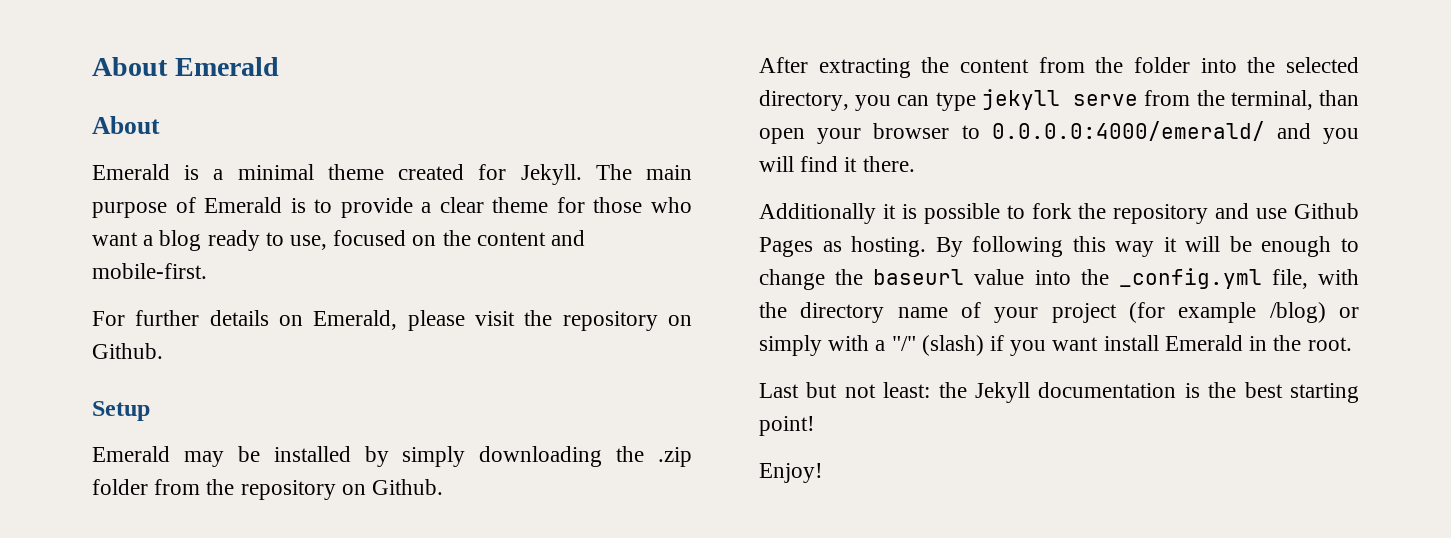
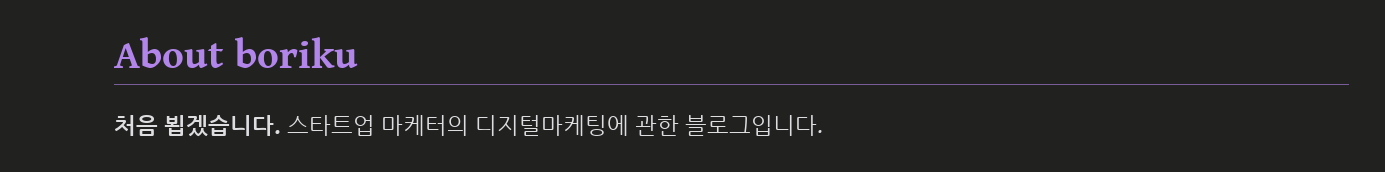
[92,57,279,76] [92,116,160,134] [92,164,692,185] [92,197,692,218] [92,230,586,251] [92,263,207,279] [92,310,692,331] [92,343,163,359] [92,401,150,421] [92,446,692,467] [92,479,444,500] [759,57,1359,78] [759,89,1359,111] [759,121,1359,144] [759,156,915,172] [759,203,1359,224] [759,236,1359,257] [759,268,1359,290] [759,302,1359,323] [759,335,1352,356] [759,382,1359,403] [759,416,815,436] [759,463,823,483] About Emerald // About // Emerald is a minimal theme created for Jekyll. The main purpose of Emerald is to provide a clear theme for those who want a blog ready to use, focused on the content and mobile-first. // For further details on Emerald, please visit the repository on Github. // Setup // Emerald may be installed by simply downloading the .zip folder from the repository on Github. // After extracting the content from the folder into the selected directory, you can type jekyll serve from the terminal, than open your browser to 0.0.0.0:4000/emerald/ and you will find it there. // Additionally it is possible to fork the repository and use Github Pages as hosting. By following this way it will be enough to change the baseurl value into the _config.yml file, with the directory name of your project (for example /blog) or simply with a "/" (slash) if you want install Emerald in the root. // Last but not least: the Jekyll documentation is the best starting point! // Enjoy! -> [114,37,358,68] [114,115,824,137] About boriku // 처음 뵙겠습니다. 스타트업 마케터의 디지털마케팅에 관한 블로그입니다.

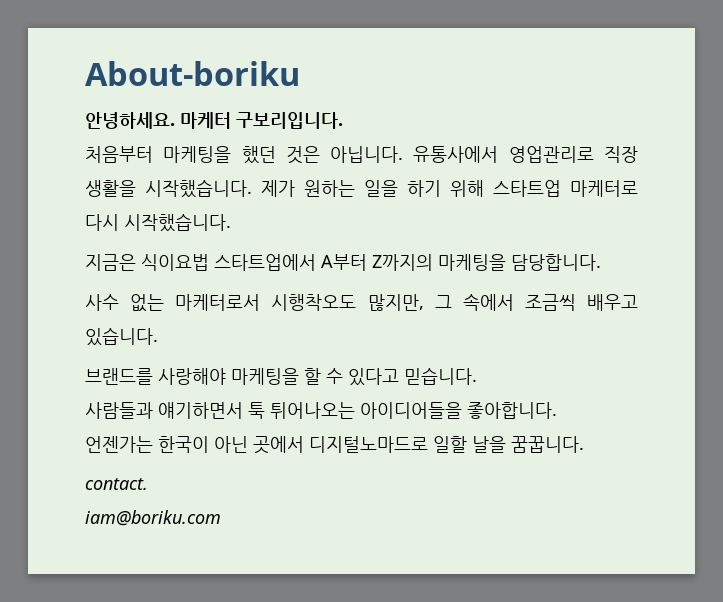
[114,37,358,68] [114,115,824,137] About boriku // 처음 뵙겠습니다. 스타트업 마케터의 디지털마케팅에 관한 블로그입니다. -> [85,61,300,86] [85,112,343,129] [85,146,638,164] [85,179,638,198] [85,213,231,232] [85,254,601,271] [85,293,638,312] [85,327,158,346] [85,367,477,386] [85,402,557,419] [85,436,584,454] [85,478,148,490] [85,510,221,526] About-boriku // 안녕하세요. 마케터 구보리입니다. // 처음부터 마케팅을 했던 것은 아닙니다. 유통사에서 영업관리로 직장 생활을 시작했습니다. 제가 원하는 일을 하기 위해 스타트업 마케터로 다시 시작했습니다. // 지금은 식이요법 스타트업에서 A부터 Z까지의 마케팅을 담당합니다. // 사수 없는 마케터로서 시행착오도 많지만, 그 속에서 조금씩 배우고 있습니다. // 브랜드를 사랑해야 마케팅을 할 수 있다고 믿습니다. // 사람들과 얘기하면서 툭 튀어나오는 아이디어들을 좋아합니다. // 언젠가는 한국이 아닌 곳에서 디지털노마드로 일할 날을 꿈꿉니다. // contact. // iam@boriku.com

